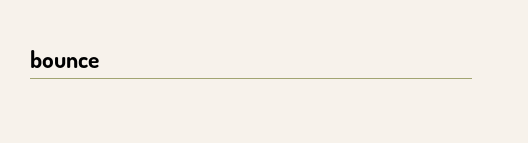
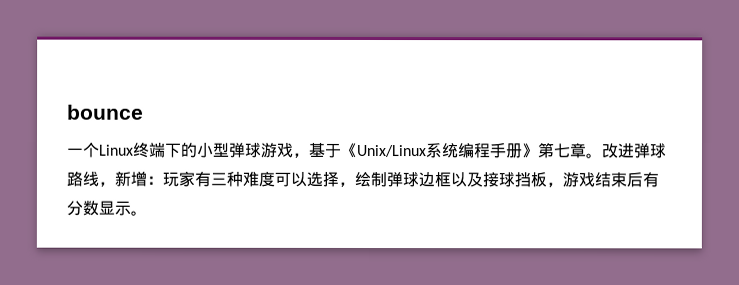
(99, 59) none -> [66,142,666,159] [66,170,659,188] [66,200,147,216] // 一个Linux终端下的小型弹球游戏，基于《Unix/Linux系统编程手册》第七章。改进弹球路线，新增：玩家有三种难度可以选择，绘制弹球边框以及接球挡板，游戏结束后有分数显示。

